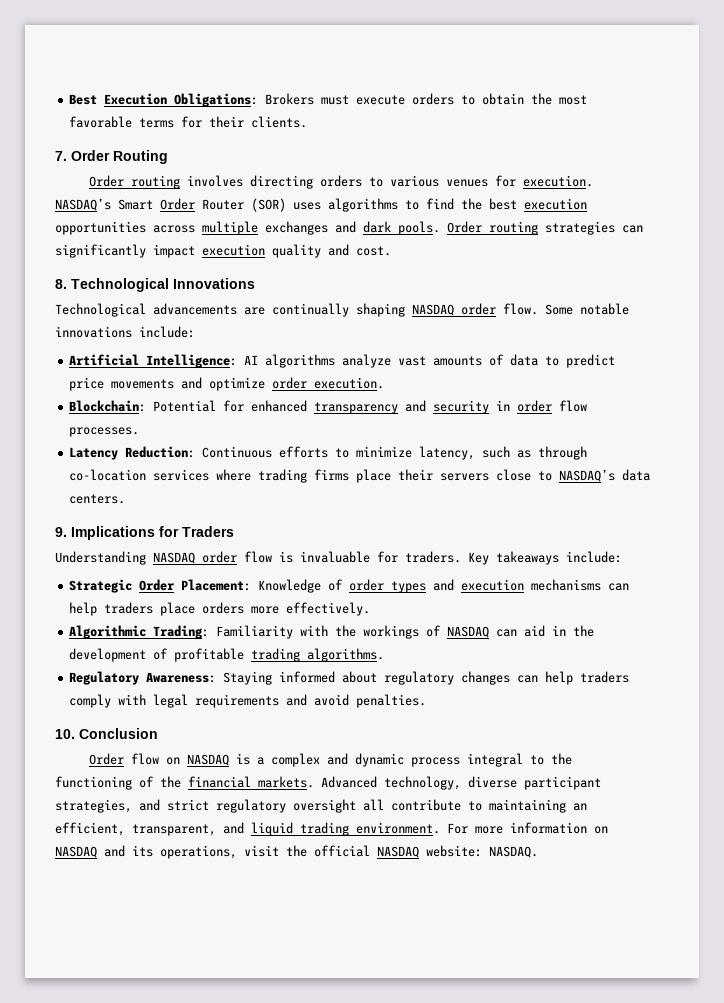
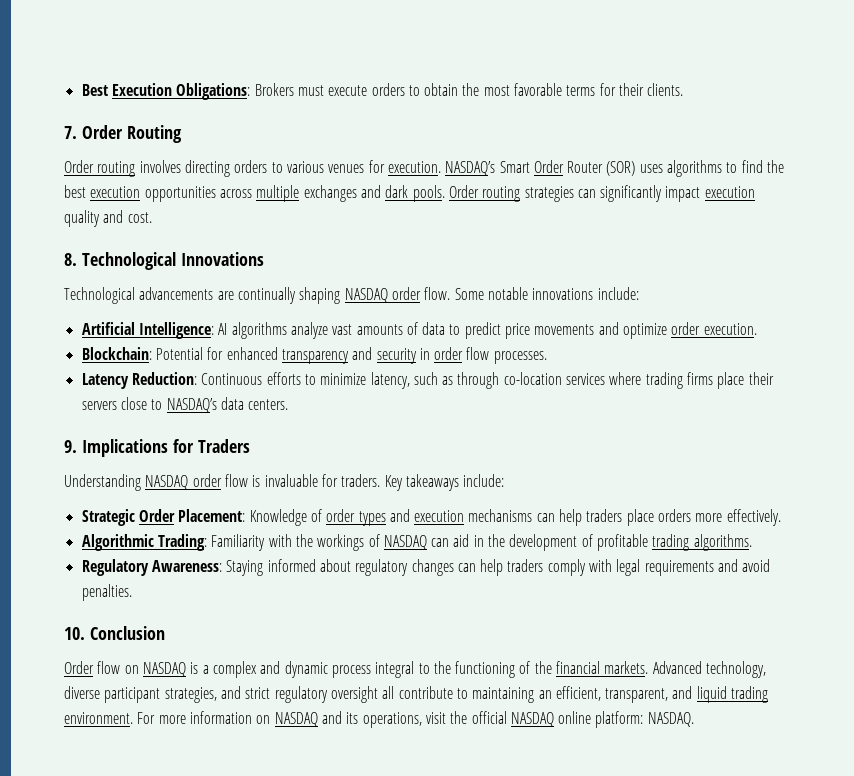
[426,845,482,857] website: -> [558,711,644,728] online platform:

